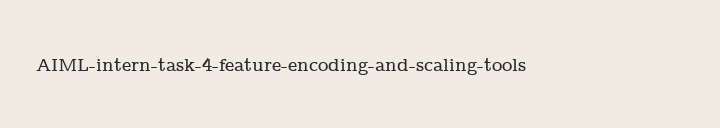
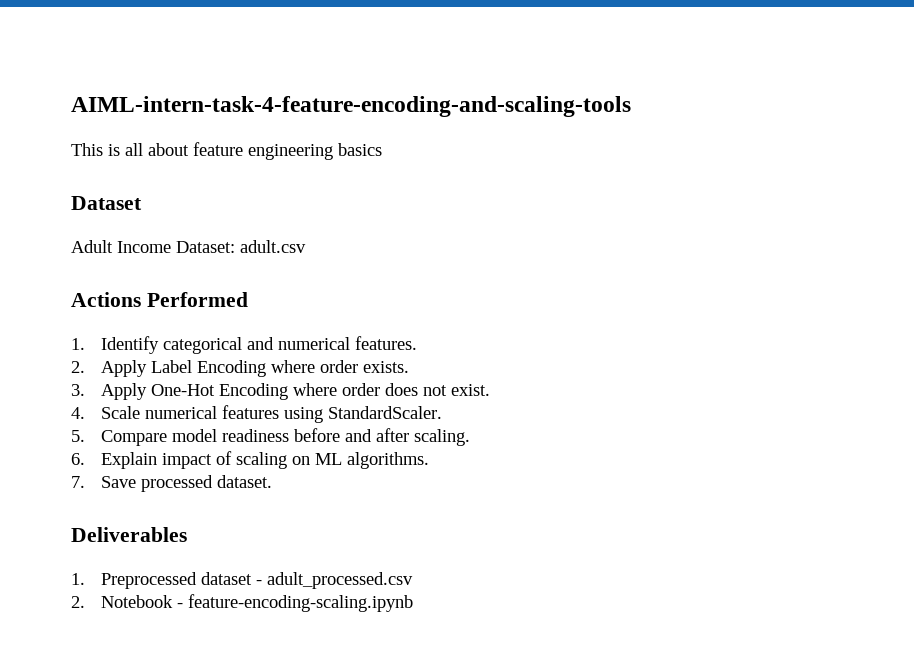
(526, 66) none -> [71,142,382,160] [71,196,142,210] [71,240,306,253] [71,292,248,307] [71,336,418,354] [71,360,410,377] [71,383,491,400] [71,405,443,423] [71,428,471,446] [71,451,430,469] [71,475,273,492] [71,527,187,542] [71,572,414,589] [71,594,414,612] // This is all about feature engineering basics // Dataset // Adult Income Dataset: adult.csv // Actions Performed // 1. Identify categorical and numerical features. // 2. Apply Label Encoding where order exists. // 3. Apply One-Hot Encoding where order does not exist. // 4. Scale numerical features using StandardScaler. // 5. Compare model readiness before and after scaling. // 6. Explain impact of scaling on ML algorithms. // 7. Save processed dataset. // Deliverables // 1. Preprocessed dataset - adult_processed.csv // 2. Notebook - feature-encoding-scaling.ipynb

